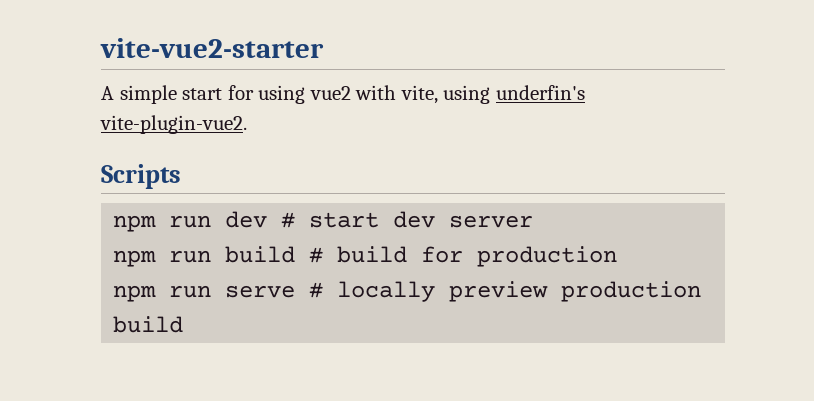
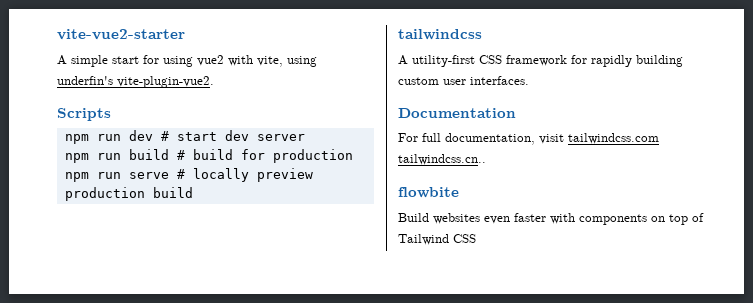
(184, 324) none -> [398,29,482,40] [398,55,683,67] [398,76,529,85] [398,108,516,118] [398,133,659,145] [398,154,486,165] [398,187,459,198] [398,213,704,225] [398,234,476,245] // tailwindcss // A utility-first CSS framework for rapidly building custom user interfaces. // Documentation // For full documentation, visit tailwindcss.com tailwindcss.cn.. // flowbite // Build websites even faster with components on top of Tailwind CSS

